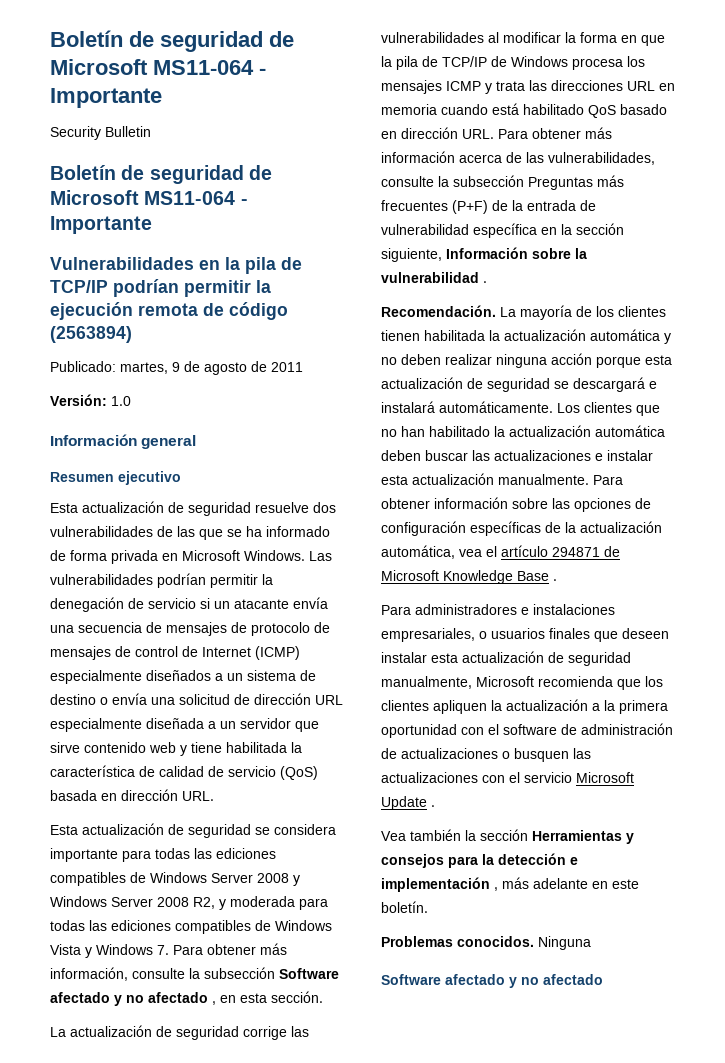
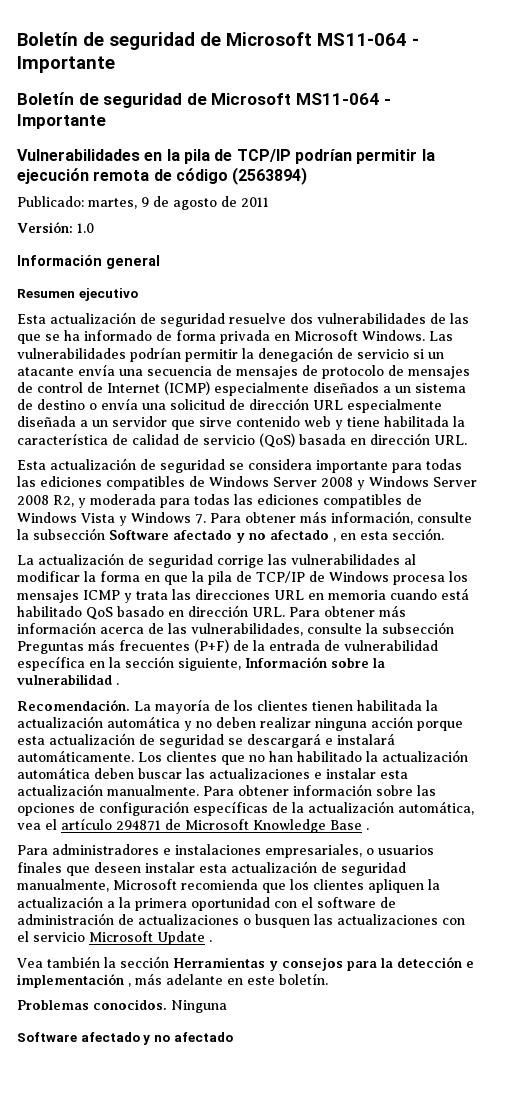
[50,30,294,52] [50,59,266,75] [50,88,162,108] [50,126,151,140] Boletín de seguridad de Microsoft MS11-064 - Importante // Security Bulletin -> [17,32,419,50] [17,56,115,73] Boletín de seguridad de Microsoft MS11-064 - Importante

